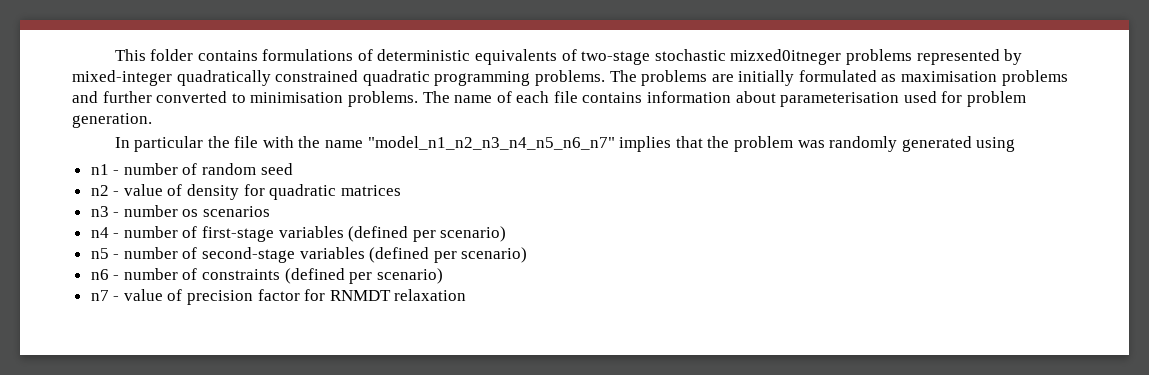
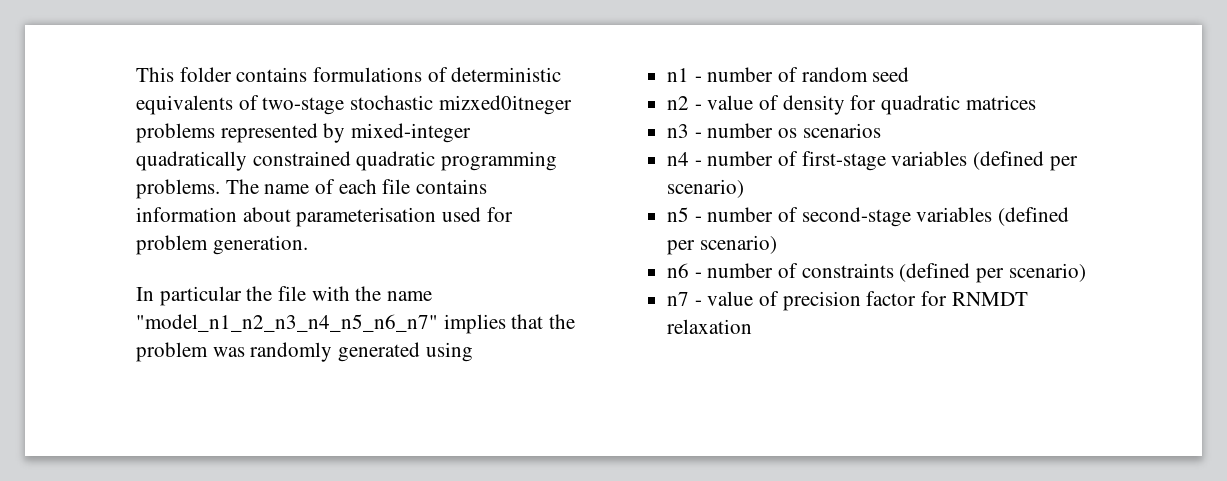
[641,70,1068,86] [72,91,450,107] problems are initially formulated as maximisation problems and further converted to minimisation problems. The -> (259, 186) none

